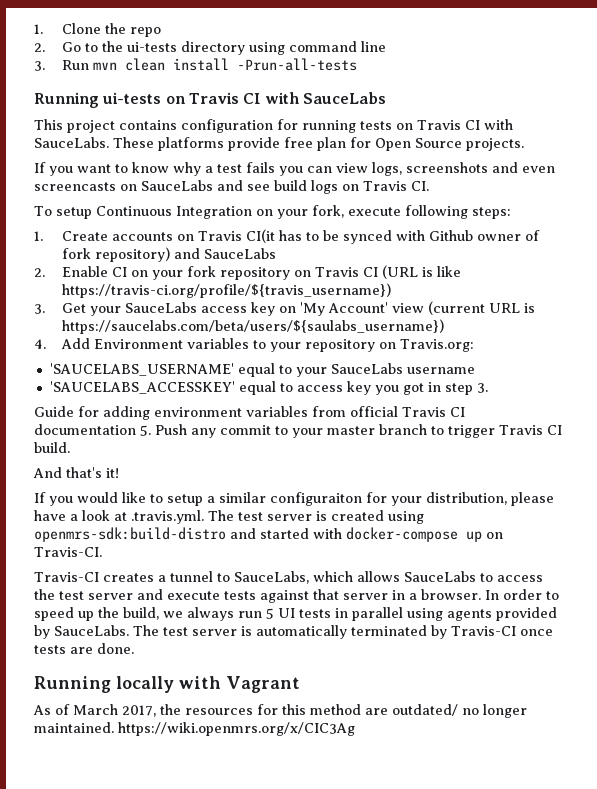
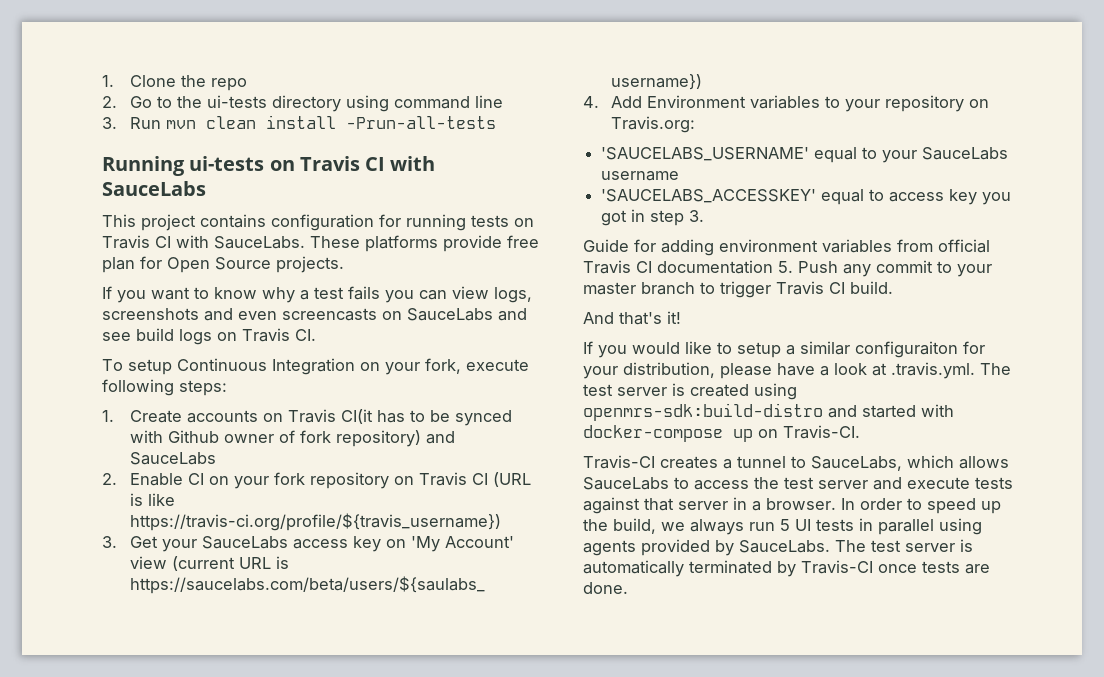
[34,676,300,693] [33,704,527,718] [34,722,355,736] // Running locally with Vagrant // As of March 2017, the resources for this method are outdated/ no longer maintained. https://wiki.openmrs.org/x/CIC3Ag -> (628, 588) none

